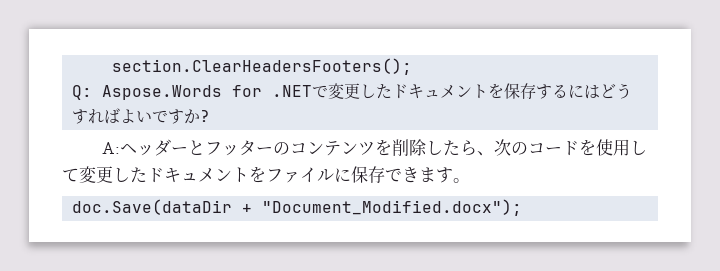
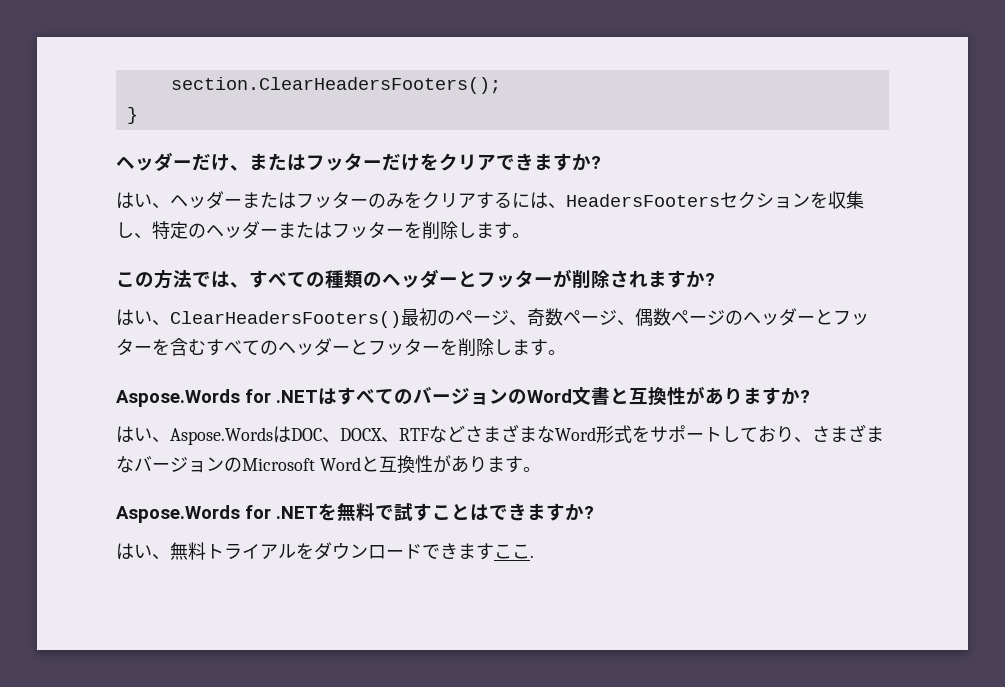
[72,83,633,100] [72,108,211,124] [101,139,647,156] [62,166,470,183] [72,199,523,216] Q: Aspose.Words for .NETで変更したドキュメントを保存するにはどうすればよいですか? // A:ヘッダーとフッターのコンテンツを削除したら、次のコードを使用して変更したドキュメントをファイルに保存できます。 // doc.Save(dataDir + "Document_Modified.docx"); -> [126,107,138,124] [116,152,601,171] [116,191,864,209] [116,221,530,239] [116,269,715,289] [116,308,869,328] [116,338,566,356] [116,386,810,407] [116,424,884,445] [116,455,541,474] [116,503,594,523] [116,542,534,560] } // ヘッダーだけ、またはフッターだけをクリアできますか? // はい、ヘッダーまたはフッターのみをクリアするには、HeadersFootersセクションを収集し、特定のヘッダーまたはフッターを削除します。 // この方法では、すべての種類のヘッダーとフッターが削除されますか? // はい、ClearHeadersFooters()最初のページ、奇数ページ、偶数ページのヘッダーとフッターを含むすべてのヘッダーとフッターを削除します。 // Aspose.Words for .NETはすべてのバージョンのWord文書と互換性がありますか? // はい、Aspose.WordsはDOC、DOCX、RTFなどさまざまなWord形式をサポートしており、さまざまなバージョンのMicrosoft Wordと互換性があります。 // Aspose.Words for .NETを無料で試すことはできますか? // はい、無料トライアルをダウンロードできますここ.

